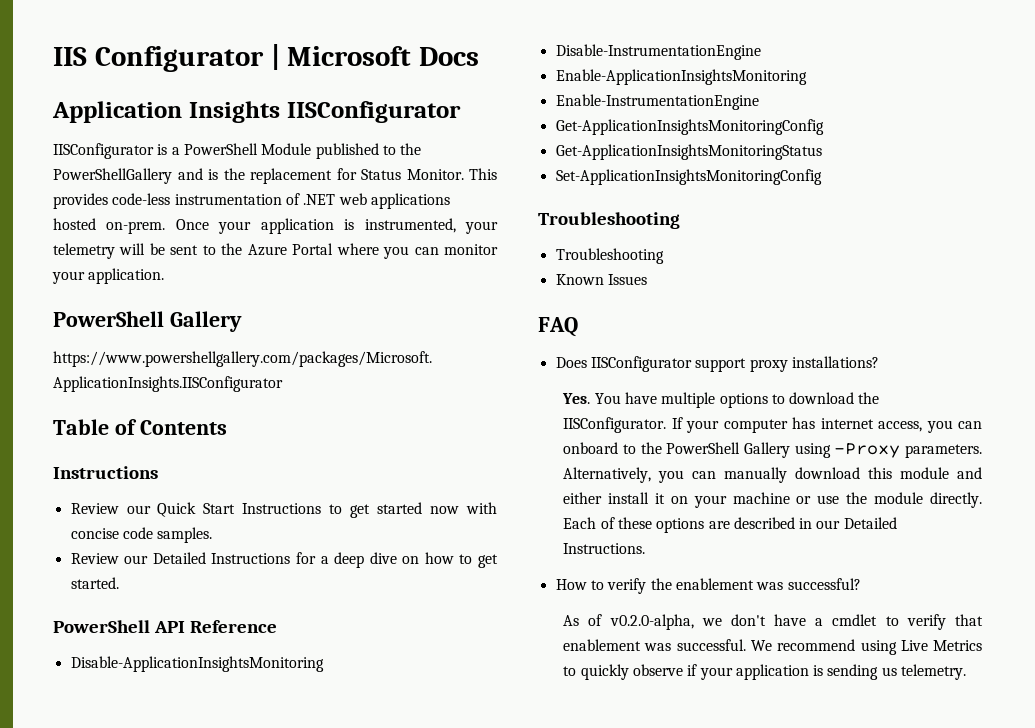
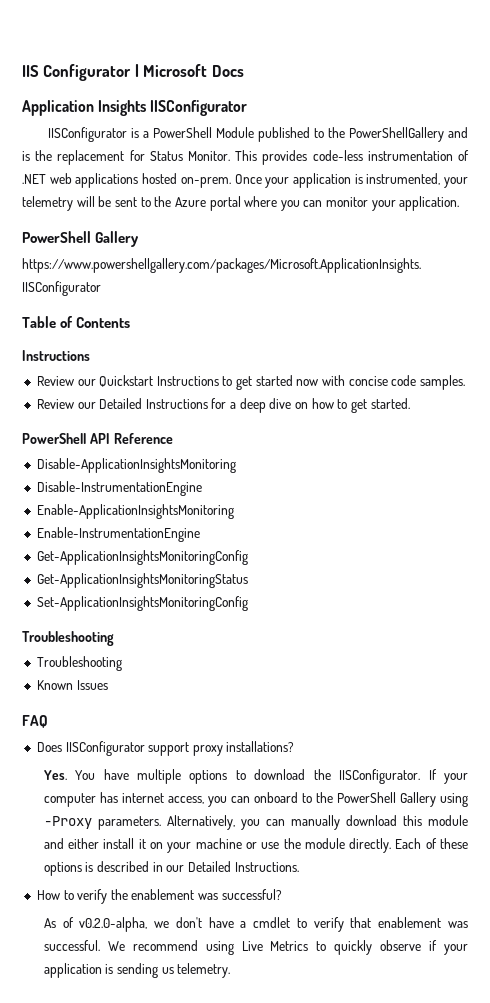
[292,243,334,255] Portal -> [209,196,241,211] portal
[157,502,236,517] Quick Start -> [99,375,154,387] Quickstart
[708,521,730,529] are -> [85,862,94,872] is

